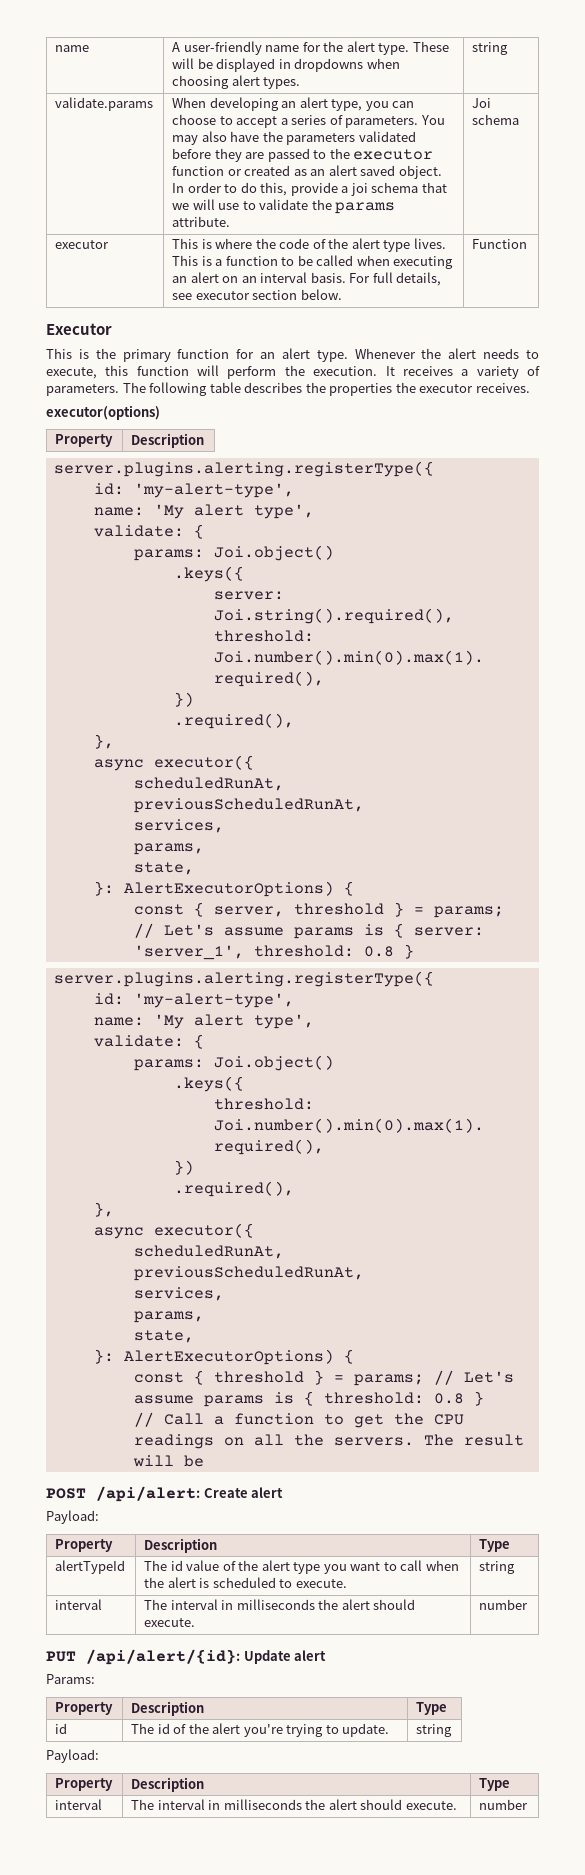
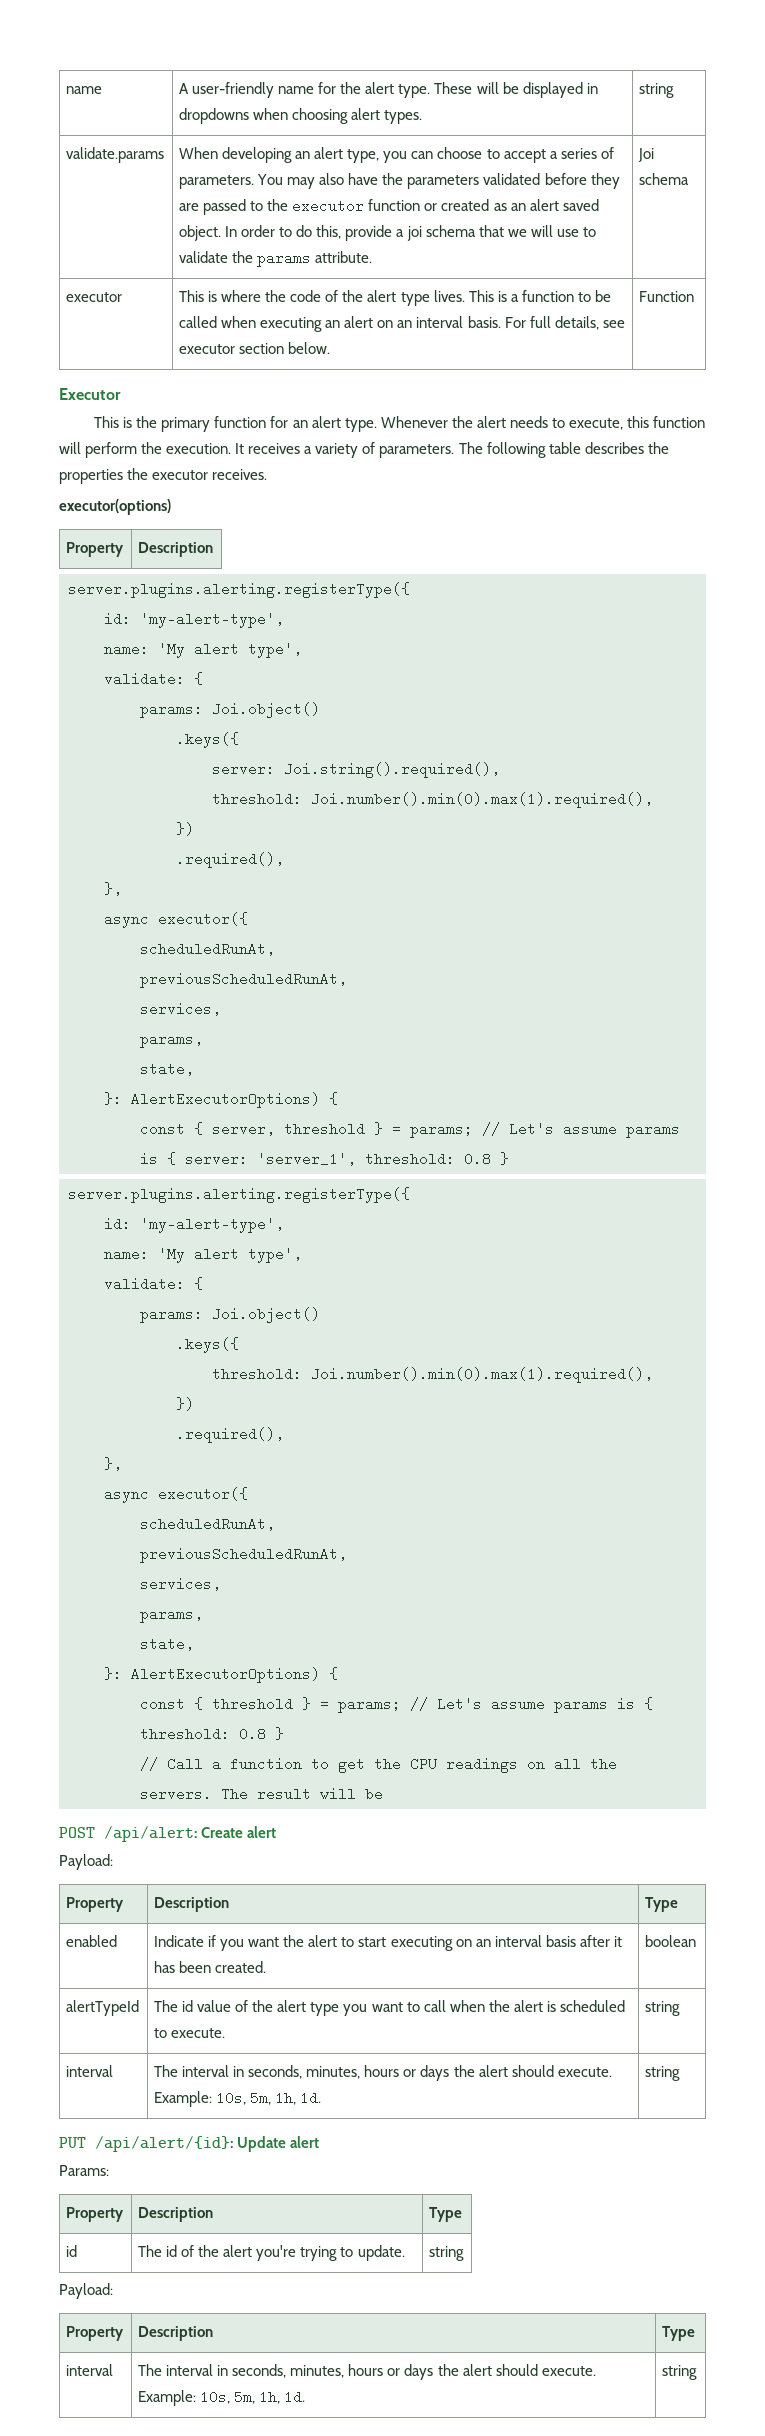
(511, 1545) none -> [66,1935,118,1947] [154,1935,622,1951] [154,1961,267,1973] [645,1935,697,1947] // enabled | Indicate if you want the alert to start executing on an interval basis after it has been created. | boolean
[236,1599,416,1610] [144,1618,196,1627] [479,1599,529,1610] milliseconds the alert should execute. | number -> [248,2065,612,2081] [154,2091,322,2107] [645,2066,681,2081] seconds, minutes, hours or days the alert should execute. Example: 10s, 5m, 1h, 1d. | string
[223,1799,457,1810] [479,1799,529,1810] milliseconds the alert should execute. | number -> [232,2364,596,2380] [138,2390,306,2406] [662,2365,698,2380] seconds, minutes, hours or days the alert should execute. Example: 10s, 5m, 1h, 1d. | string

